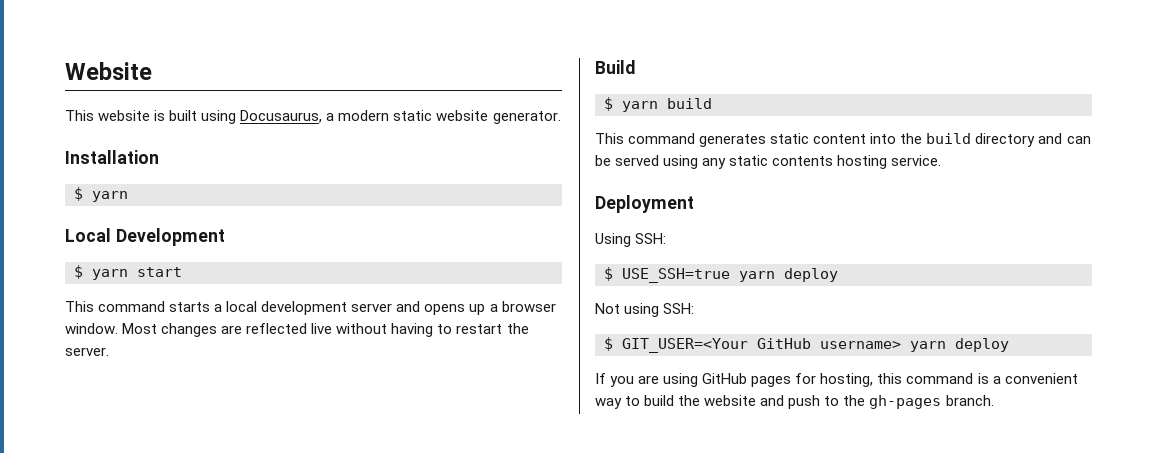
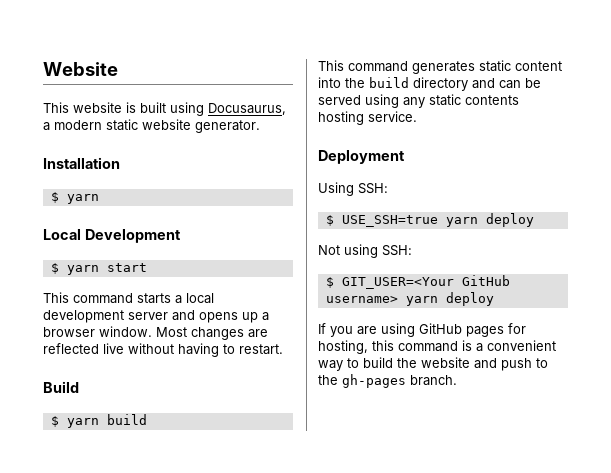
[456,323,529,334] [65,347,109,356] restart the server. -> [239,344,283,355] restart.

